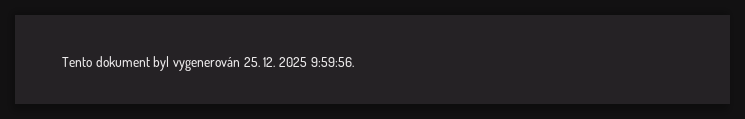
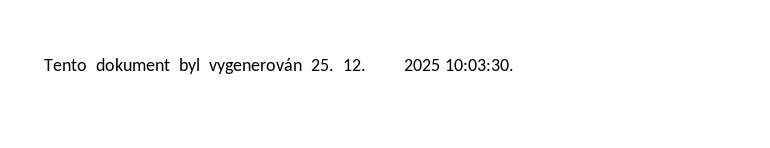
[310,57,354,67] 9:59:56. -> [444,59,514,71] 10:03:30.

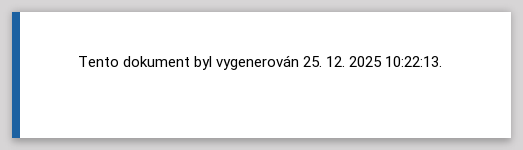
[444,59,514,71] 10:03:30. -> [385,56,443,67] 10:22:13.

